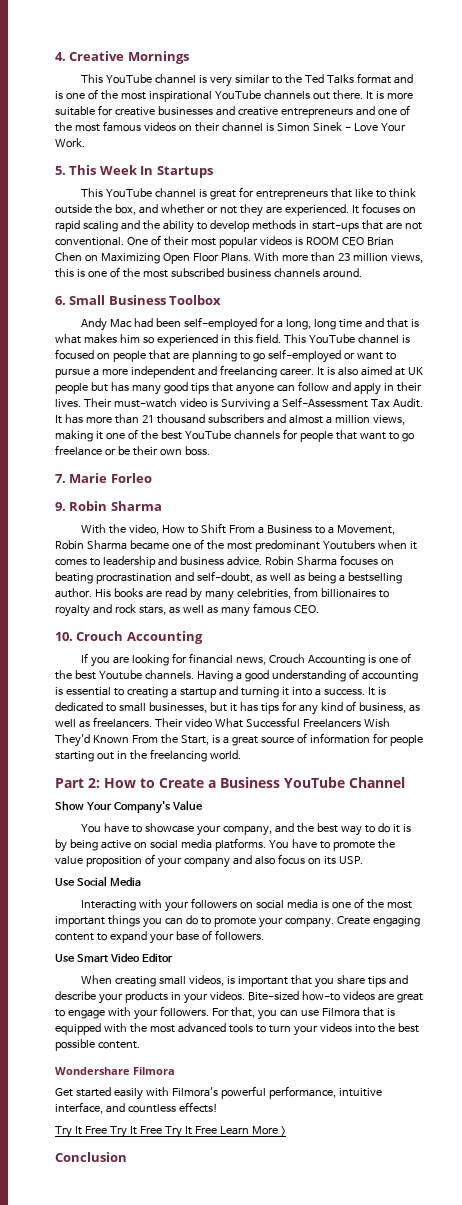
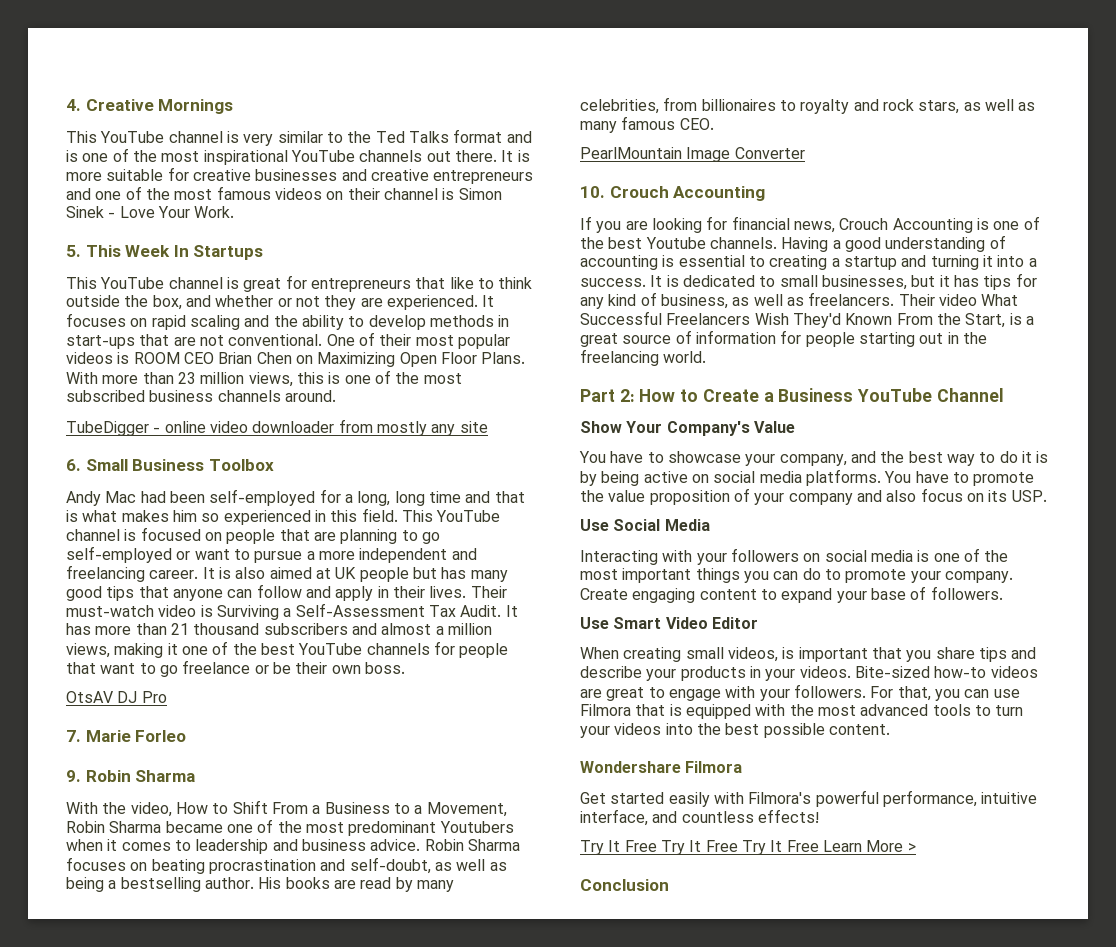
(362, 273) none -> [66,419,488,436] // TubeDigger - online video downloader from mostly any site
(210, 451) none -> [66,691,167,703] // OtsAV DJ Pro
(319, 609) none -> [580,147,805,162] // PearlMountain Image Converter

